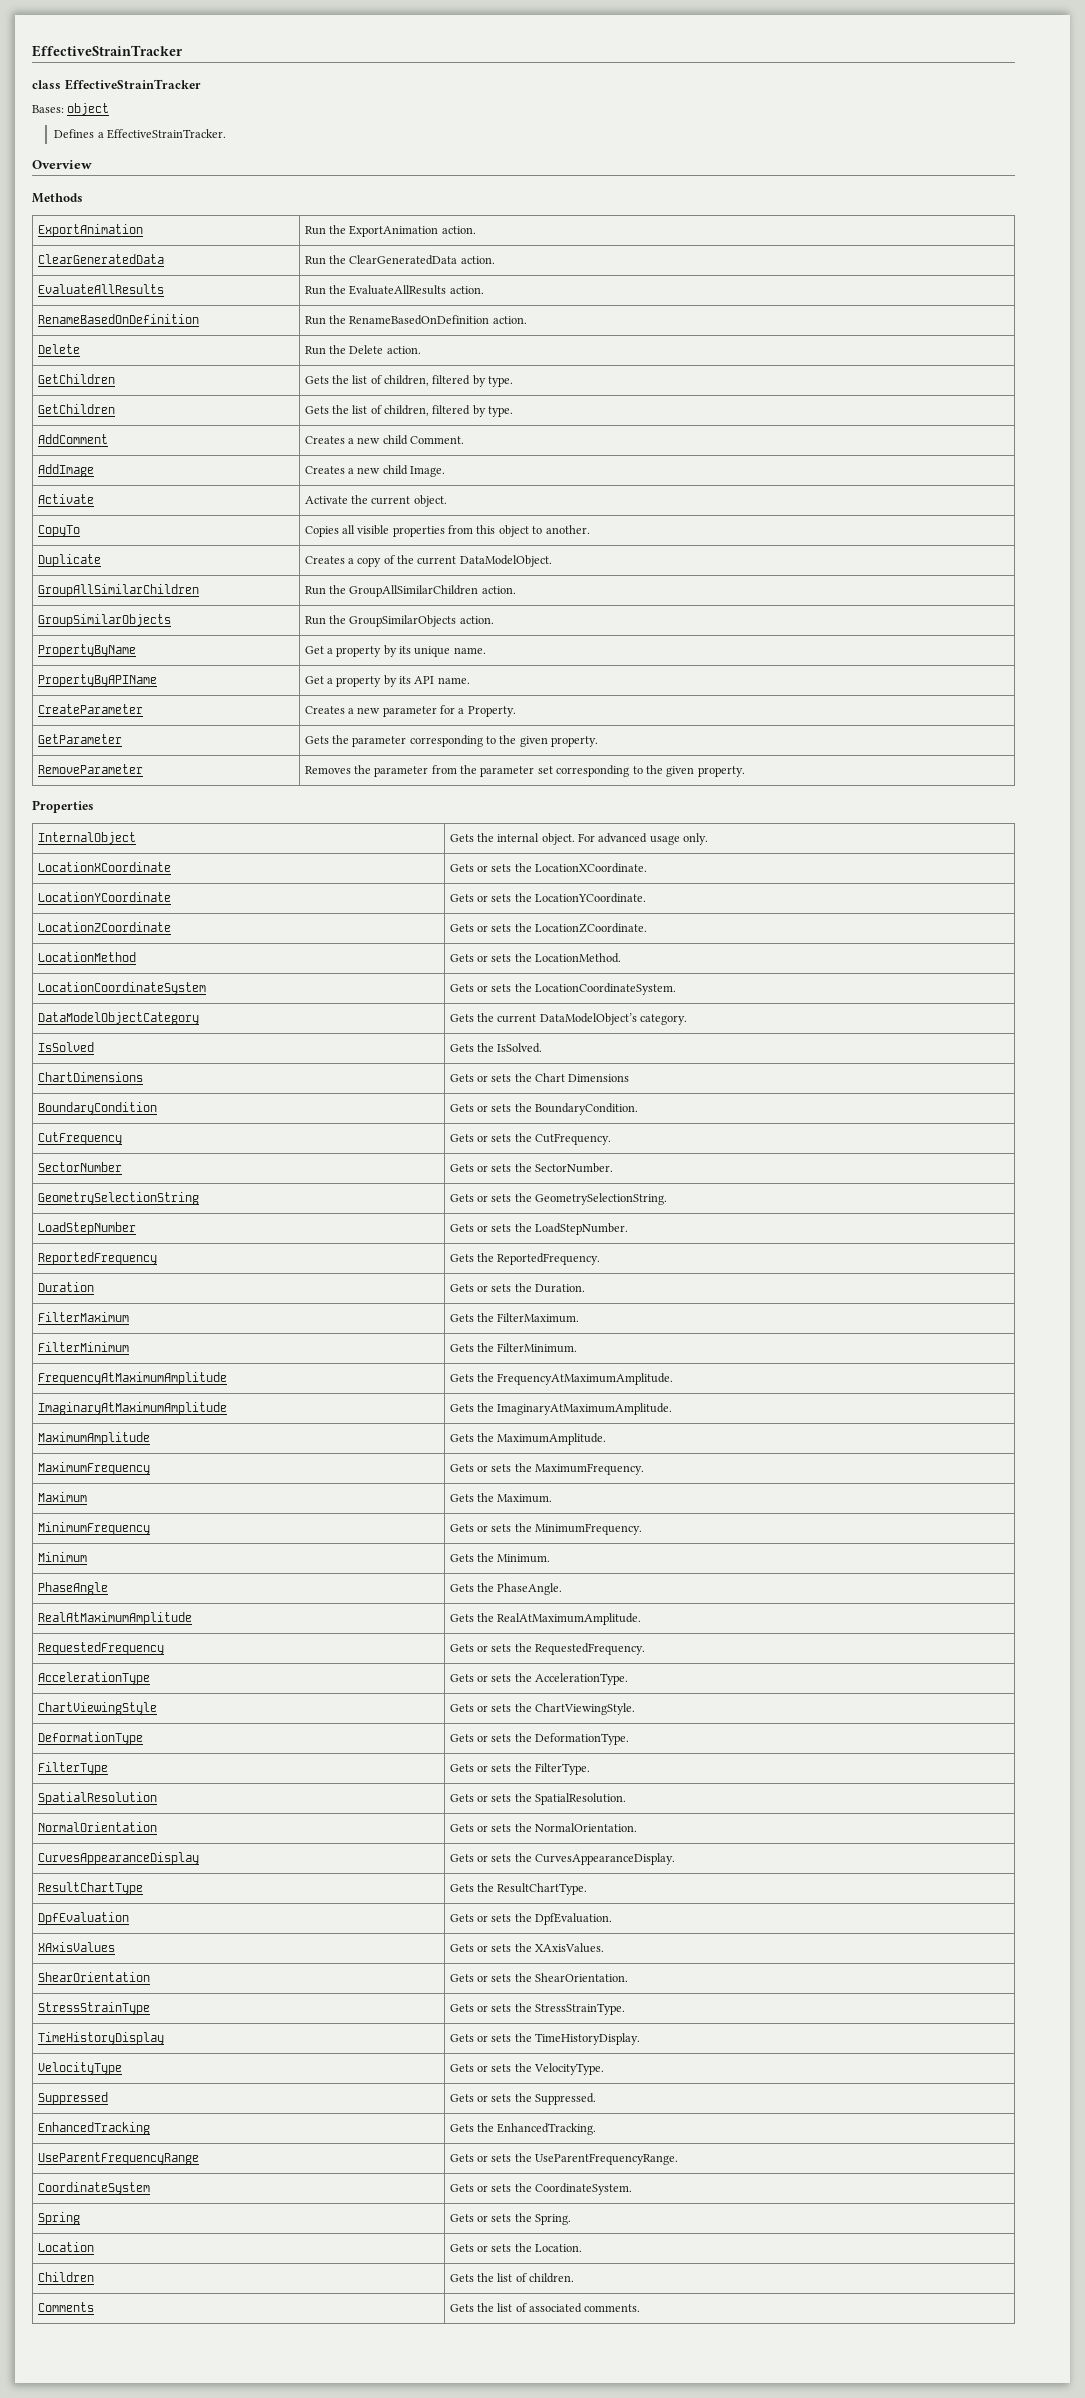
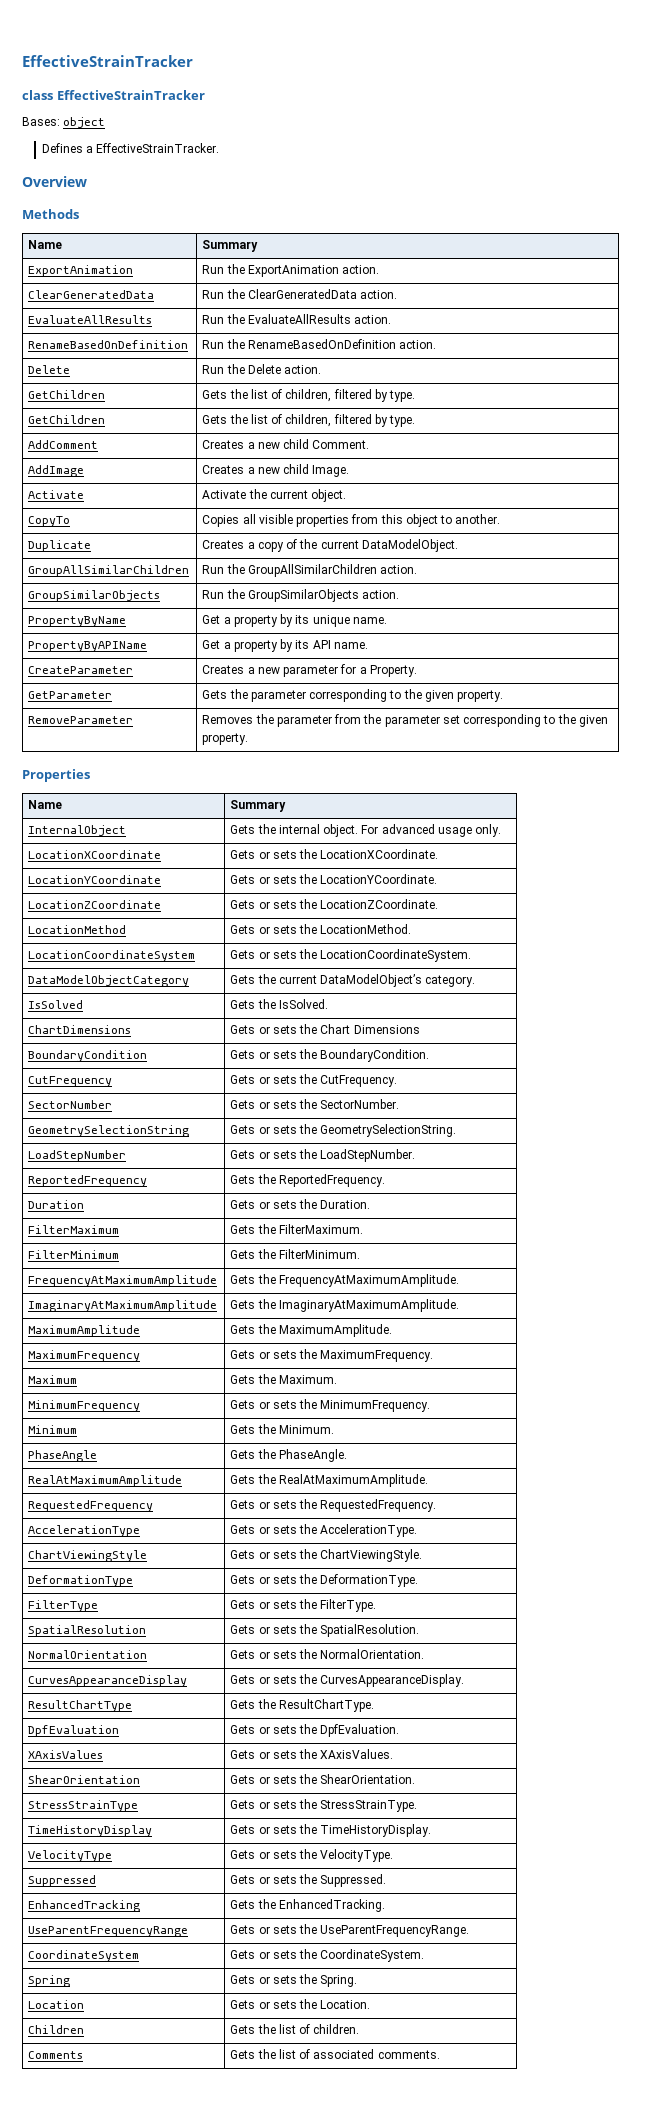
(83, 198) none -> [28,240,63,249] [202,240,259,252] // Name | Summary
(94, 806) none -> [28,800,63,809] [230,800,287,812] // Name | Summary

